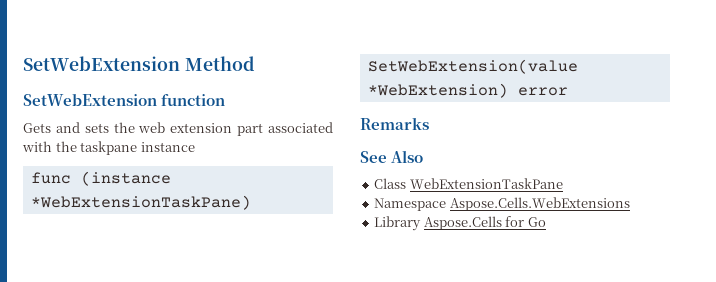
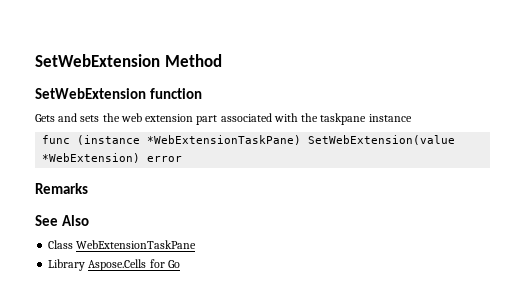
[374,197,630,211] // Namespace Aspose.Cells.WebExtensions -> (197, 244) none

